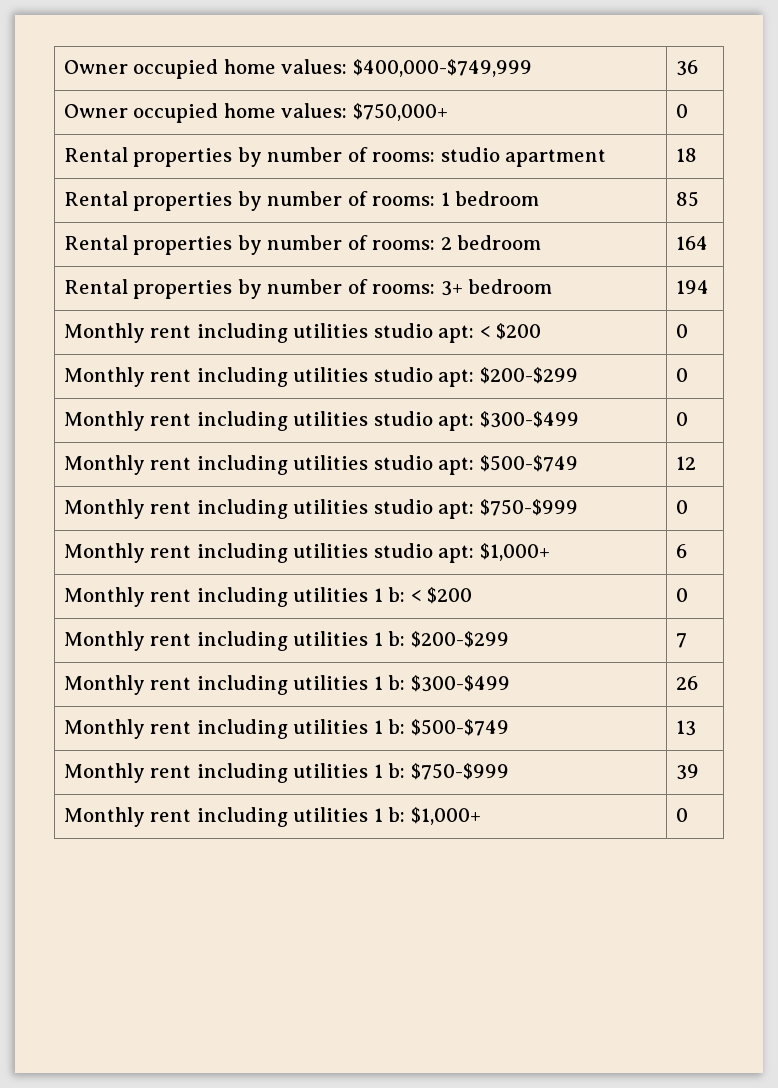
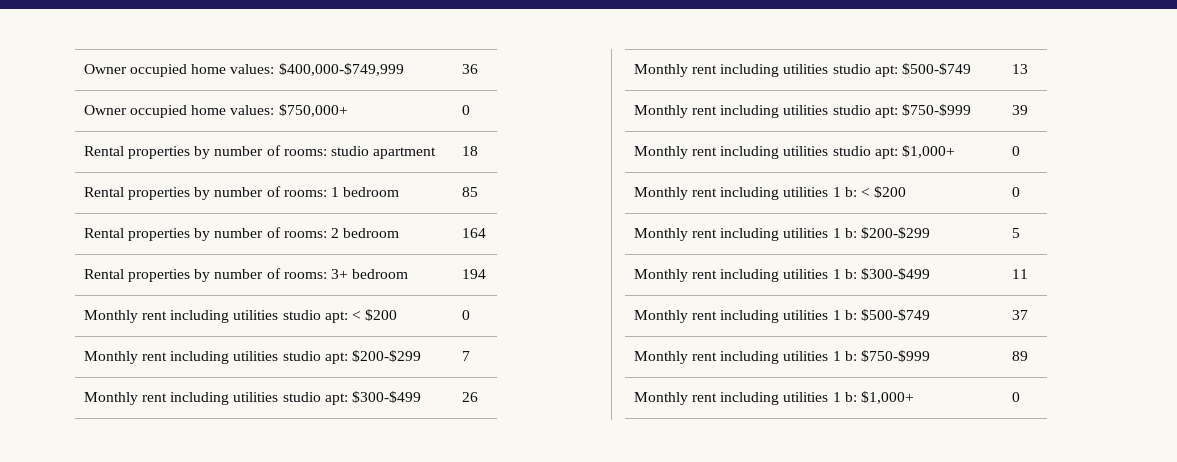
[675,368,688,382] 0 -> [461,351,470,361] 7
[675,412,688,426] 0 -> [461,392,478,402] 26
[675,456,696,470] 12 -> [1011,64,1028,74] 13
[675,500,688,514] 0 -> [1011,105,1028,115] 39
[675,544,687,558] 6 -> [1011,146,1020,156] 0
[675,633,687,648] 7 -> [1011,228,1020,238] 5
[675,676,698,690] 26 -> [1011,269,1028,279] 11
[675,720,696,736] 13 -> [1011,310,1028,320] 37
[675,764,699,780] 39 -> [1011,351,1028,361] 89

